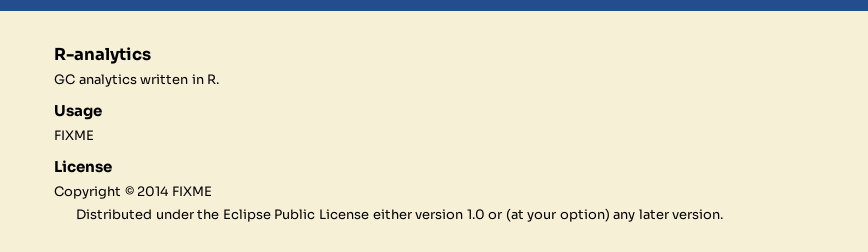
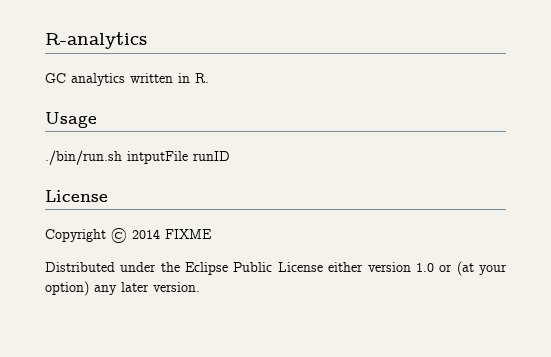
[54,130,94,140] FIXME -> [45,150,230,165] ./bin/run.sh intputFile runID

